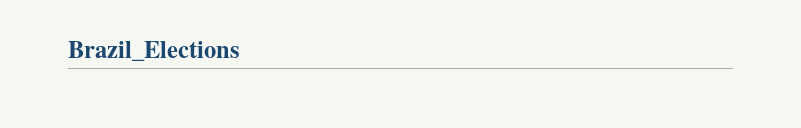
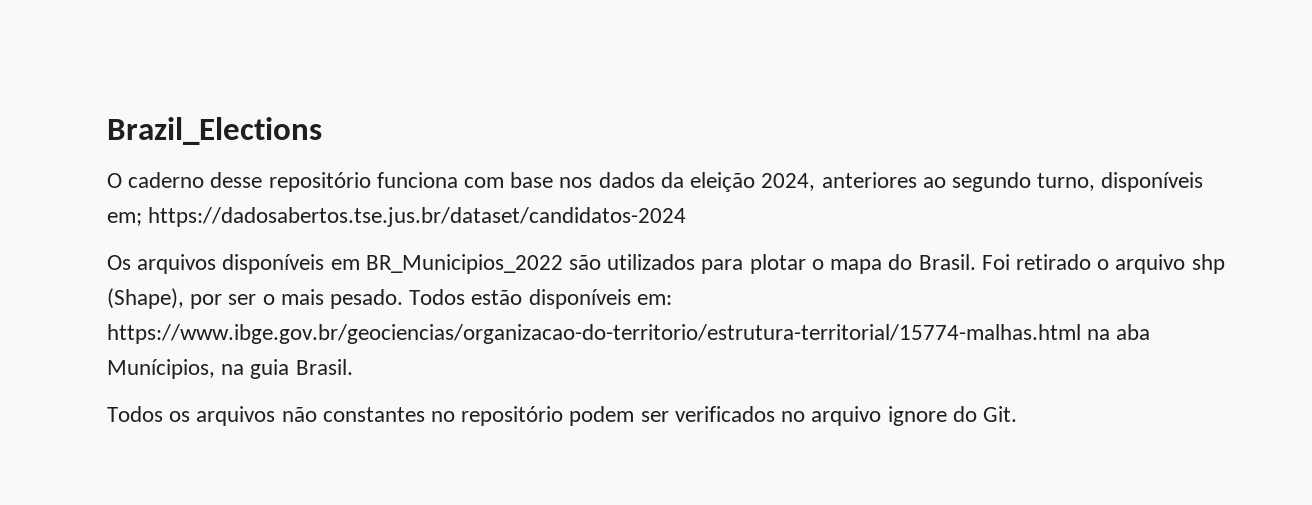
(240, 51) none -> [107,172,1204,192] [107,207,687,227] [107,254,1225,274] [107,288,672,309] [107,324,1151,344] [107,359,353,379] [107,406,1017,426] // O caderno desse repositório funciona com base nos dados da eleição 2024, anteriores ao segundo turno, disponíveis em; https://dadosabertos.tse.jus.br/dataset/candidatos-2024 // Os arquivos disponíveis em BR_Municipios_2022 são utilizados para plotar o mapa do Brasil. Foi retirado o arquivo shp (Shape), por ser o mais pesado. Todos estão disponíveis em: https://www.ibge.gov.br/geociencias/organizacao-do-territorio/estrutura-territorial/15774-malhas.html na aba Munícipios, na guia Brasil. // Todos os arquivos não constantes no repositório podem ser verificados no arquivo ignore do Git.

